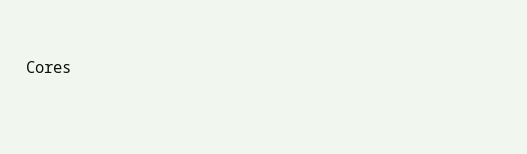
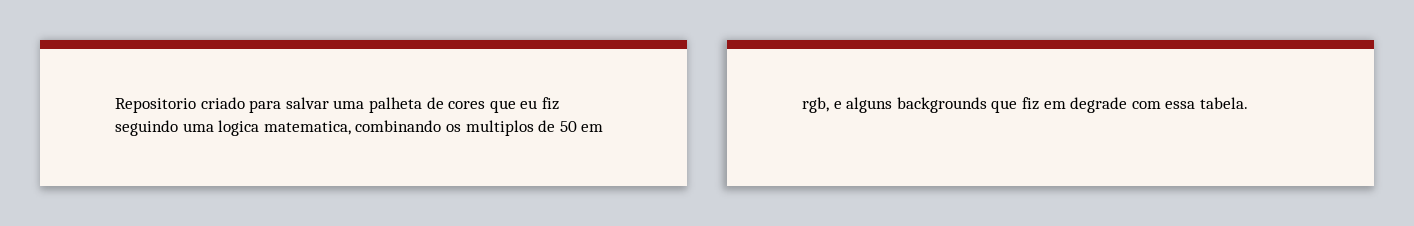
[26,61,71,73] Cores -> [115,97,559,113] [115,120,604,136] [802,97,1248,113] Repositorio criado para salvar uma palheta de cores que eu fiz seguindo uma logica matematica, combinando os multiplos de 50 em rgb, e alguns backgrounds que fiz em degrade com essa tabela.

